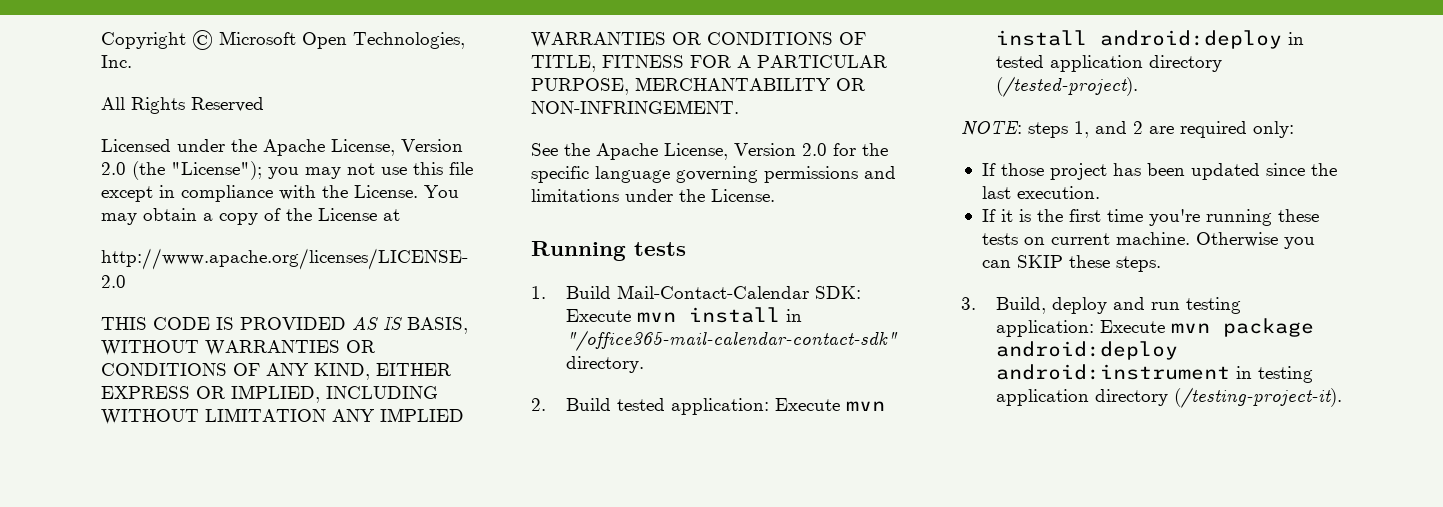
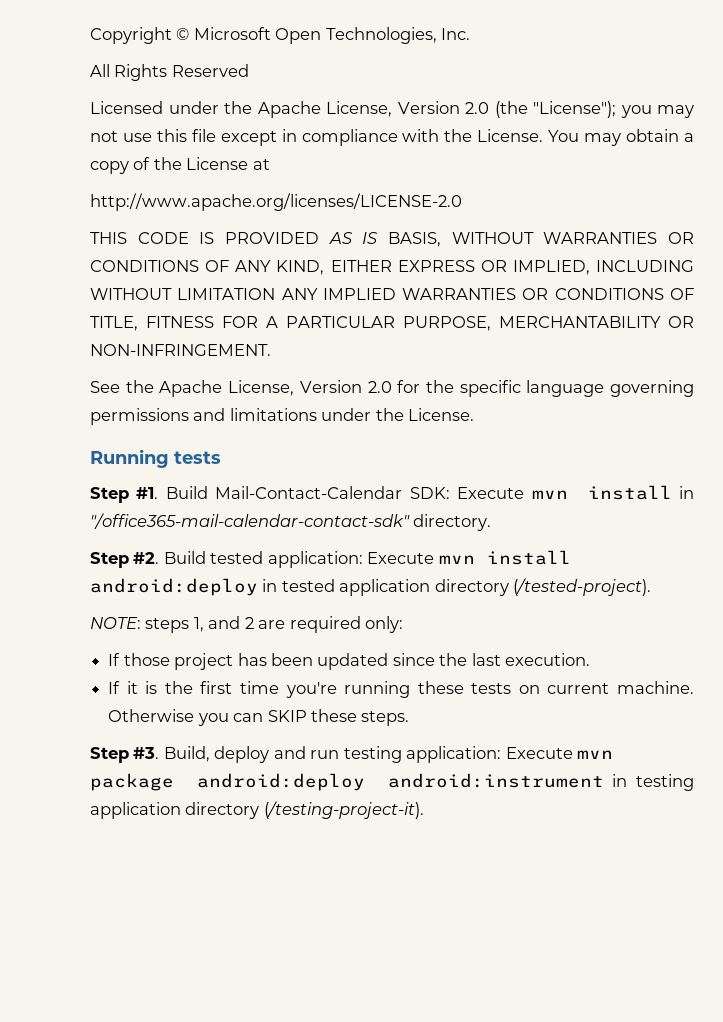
[531,286,546,299] 1. -> [90,487,159,503] Step #1.
[531,398,546,411] 2. -> [90,552,160,568] Step #2.
[961,297,976,310] 3. -> [90,747,160,763] Step #3.

